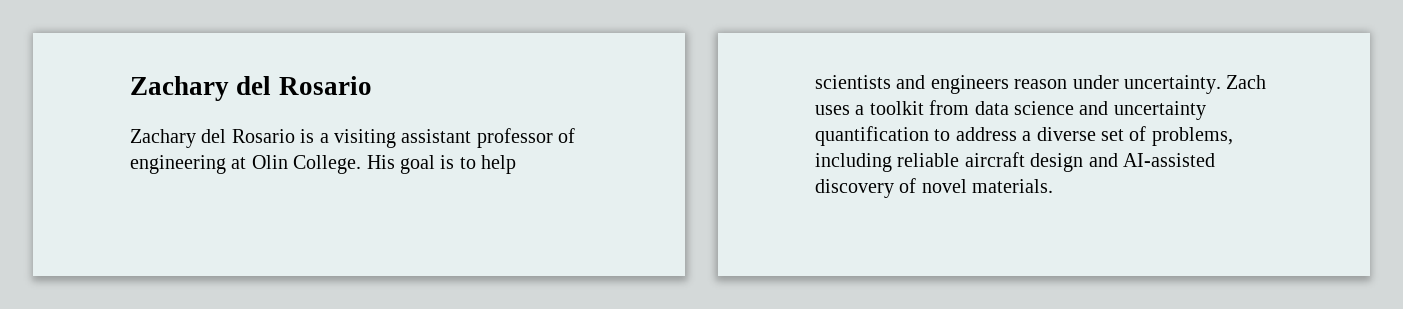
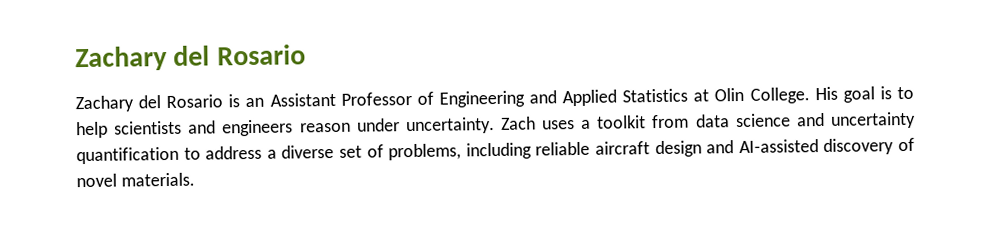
[319,128,576,148] [130,155,226,174] a visiting assistant professor of engineering -> [245,88,689,108] an Assistant Professor of Engineering and Applied Statistics

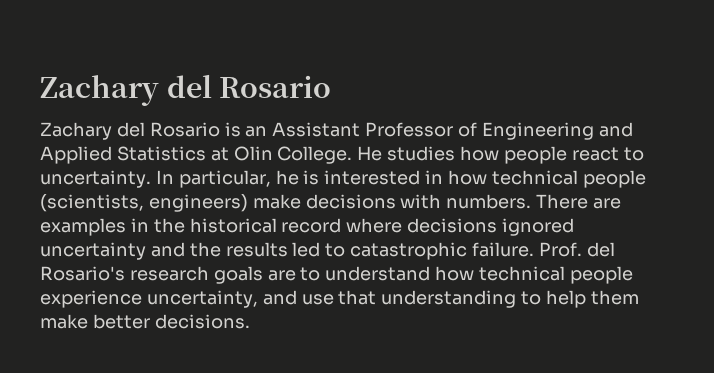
[814,86,914,103] [76,111,916,139] [76,137,916,165] [76,172,195,188] His goal is to help scientists and engineers reason under uncertainty. Zach uses a toolkit from data science and uncertainty quantification to address a diverse set of problems, including reliable aircraft design and AI-assisted discovery of novel materials. -> [357,146,644,164] [40,170,646,188] [40,194,622,212] [40,218,575,236] [40,242,615,260] [40,266,633,284] [40,290,639,308] [40,314,250,329] He studies how people react to uncertainty. In particular, he is interested in how technical people (scientists, engineers) make decisions with numbers. There are examples in the historical record where decisions ignored uncertainty and the results led to catastrophic failure. Prof. del Rosario's research goals are to understand how technical people experience uncertainty, and use that understanding to help them make better decisions.

